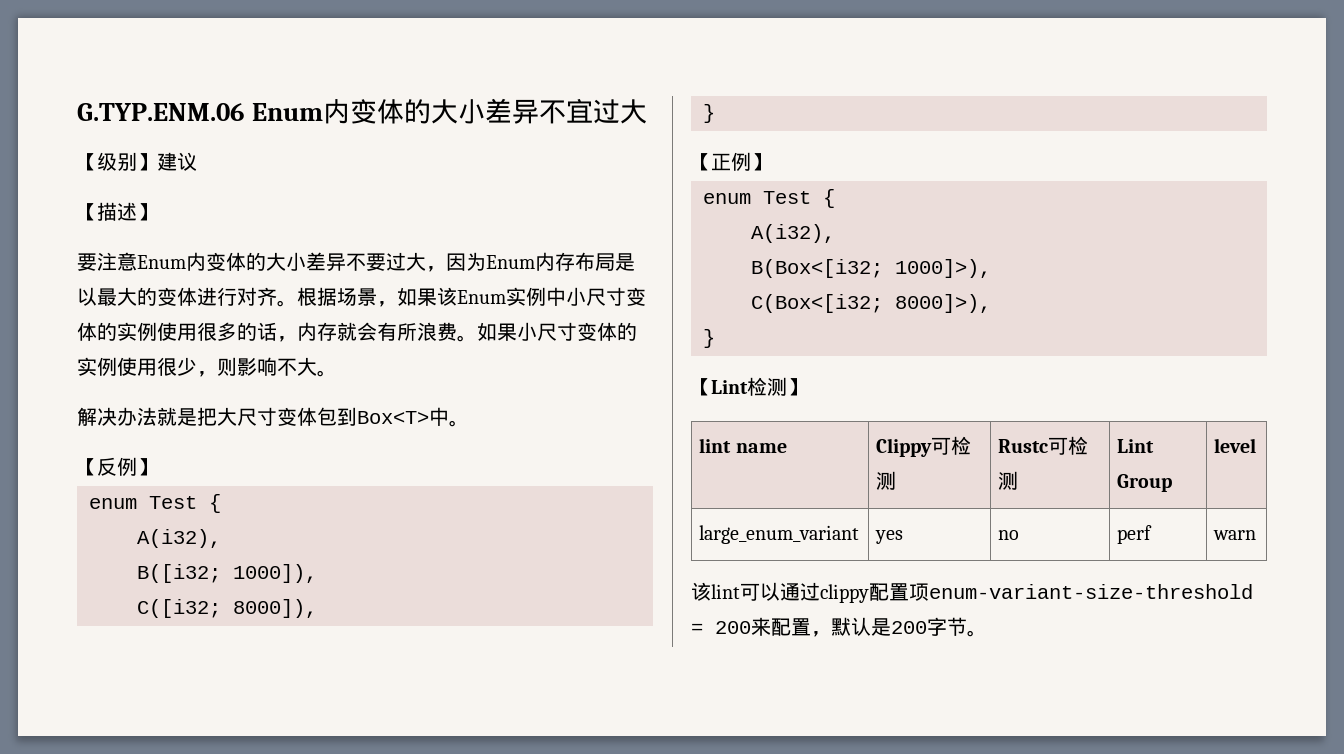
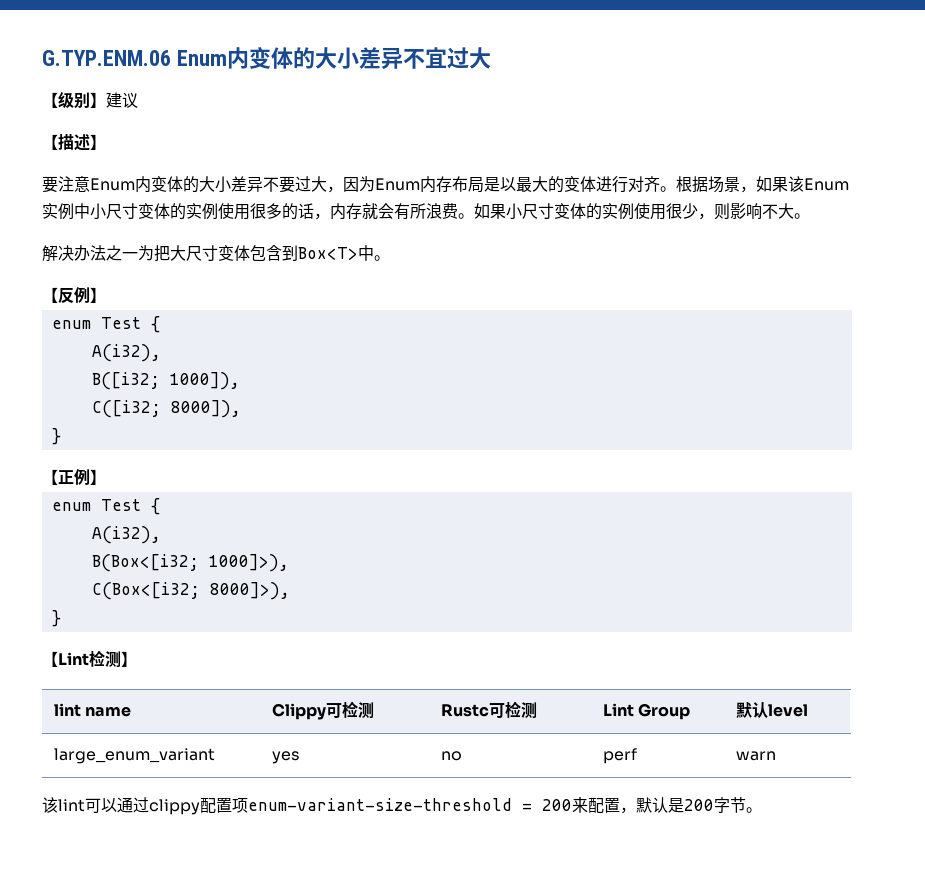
[157,407,197,426] 就是 -> [106,245,154,261] 之一为
(337, 416) none -> [266,245,282,261] 含
(1173, 483) none -> [735,702,768,718] 默认

